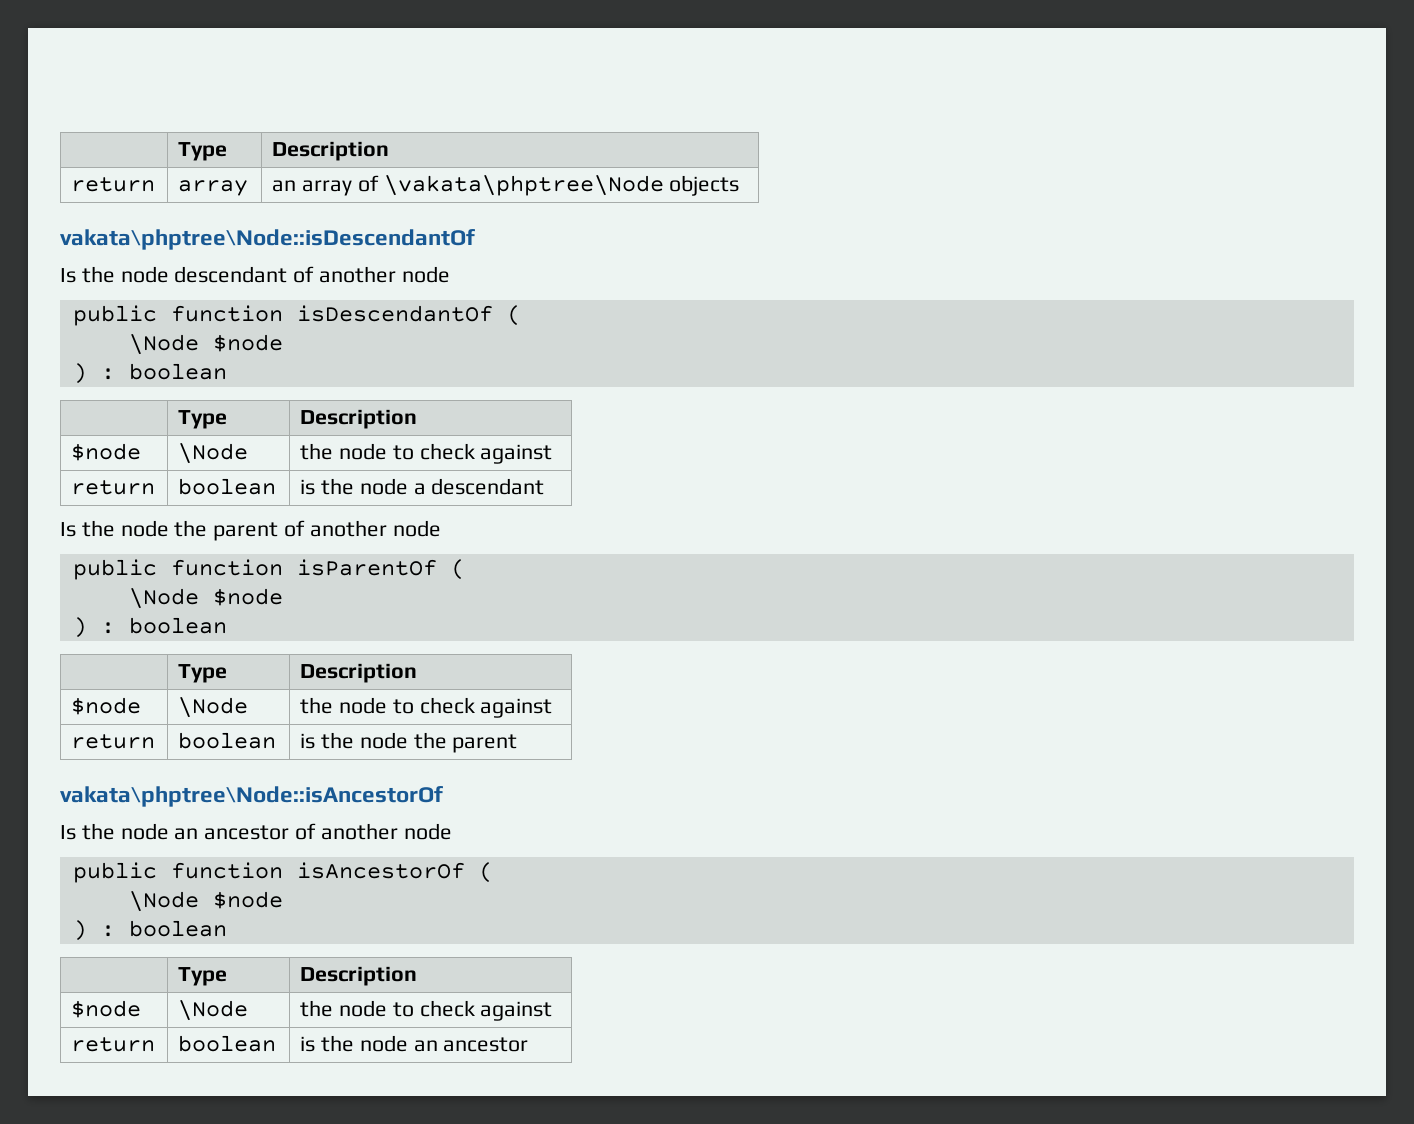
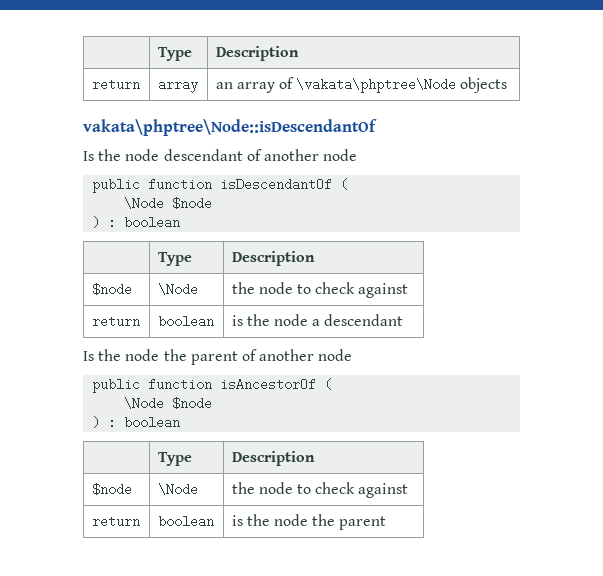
[296,559,437,576] isParentOf -> [220,378,317,391] isAncestorOf
[60,786,443,807] [60,823,452,840] [72,862,493,883] [128,891,283,912] [72,920,227,941] [178,967,228,986] [300,966,418,986] [71,1000,142,1018] [178,1000,249,1021] [300,1000,553,1021] [71,1037,156,1052] [178,1035,277,1052] [300,1035,529,1052] // vakata\phptree\Node::isAncestorOf // Is the node an ancestor of another node // public function isAncestorOf ( // \Node $node // ) : boolean // | Type | Description // $node | \Node | the node to check against // return | boolean | is the node an ancestor -> (387, 523) none

